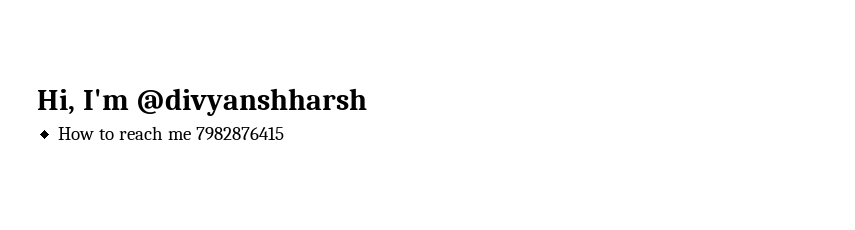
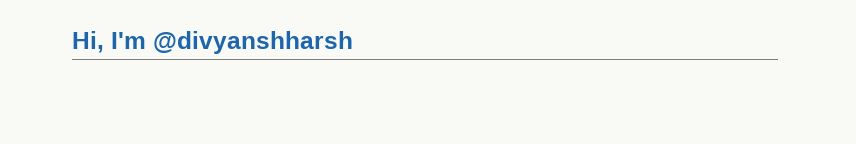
[57,126,285,140] // How to reach me 7982876415 -> (353, 42) none

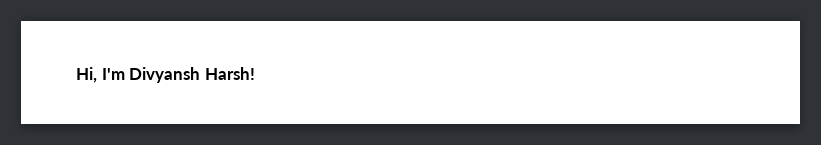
[153,31,353,54] @divyanshharsh -> [129,67,255,83] Divyansh Harsh!

